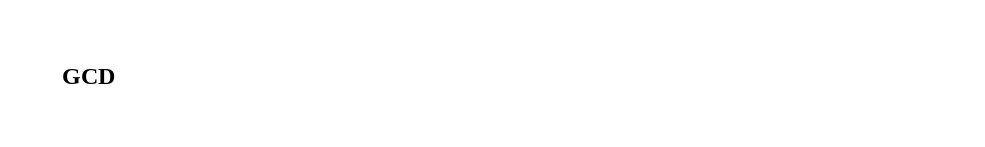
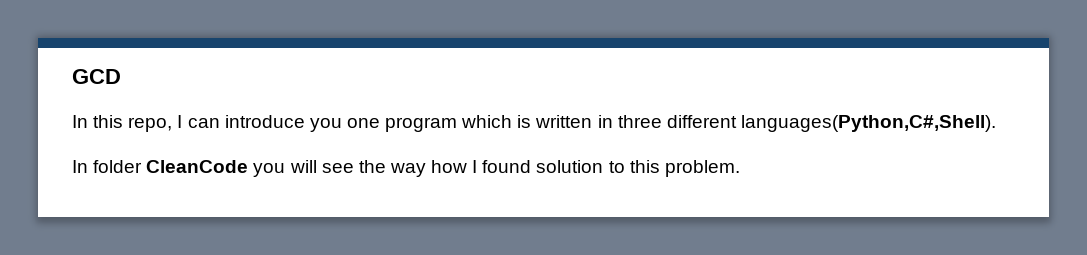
(115, 76) none -> [72,115,996,132] [72,160,740,177] // In this repo, I can introduce you one program which is written in three different languages(Python,C#,Shell). // In folder CleanCode you will see the way how I found solution to this problem.

